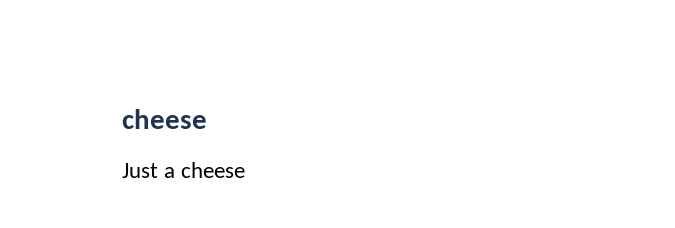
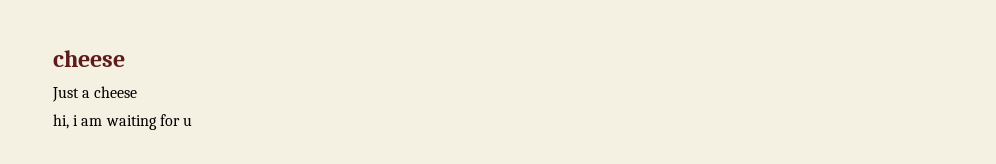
(246, 170) none -> [53,114,192,130] // hi, i am waiting for u

